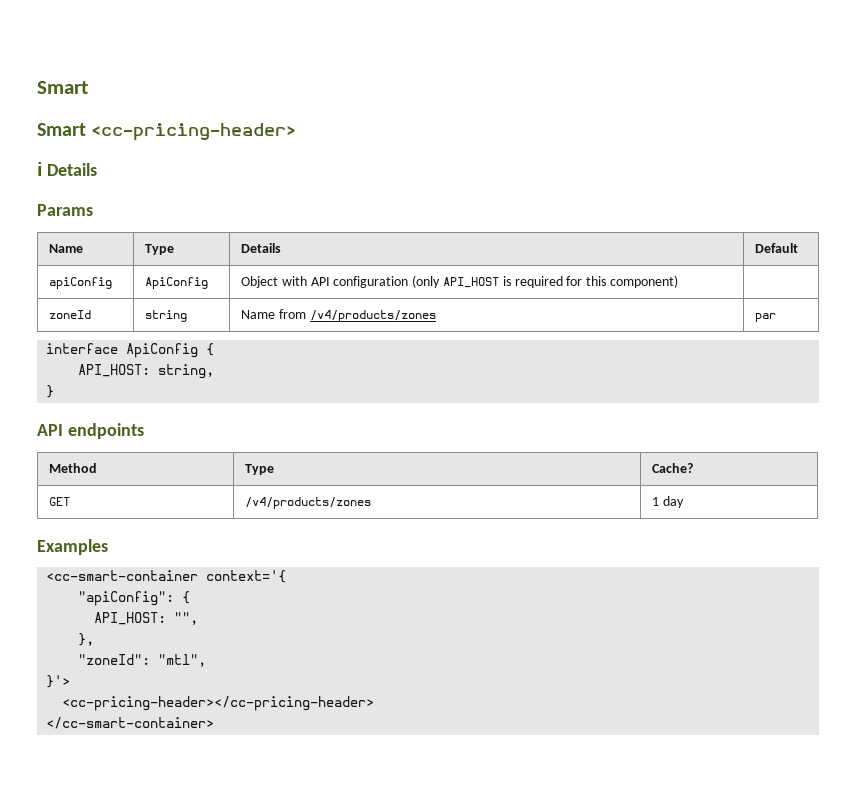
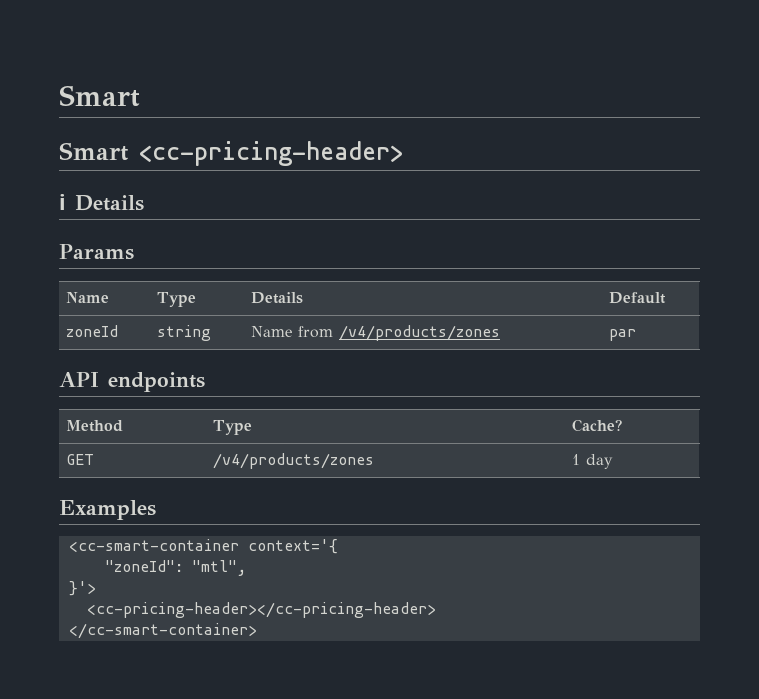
[49,277,113,289] [145,277,209,289] [241,275,678,288] // apiConfig | ApiConfig | Object with API configuration (only API_HOST is required for this component) | -> (667, 298) none
[46,343,215,358] [78,364,215,379] [46,385,55,398] // interface ApiConfig { // API_HOST: string, // } -> (637, 335) none
[78,591,191,606] [94,612,199,625] [78,633,95,646] // "apiConfig": { // API_HOST: "", // }, -> (338, 546) none

